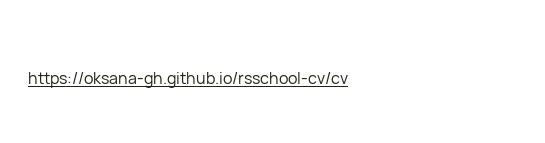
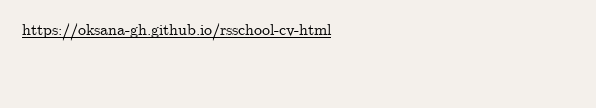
[28,72,348,88] https://oksana-gh.github.io/rsschool-cv/cv -> [22,23,332,41] https://oksana-gh.github.io/rsschool-cv-html

